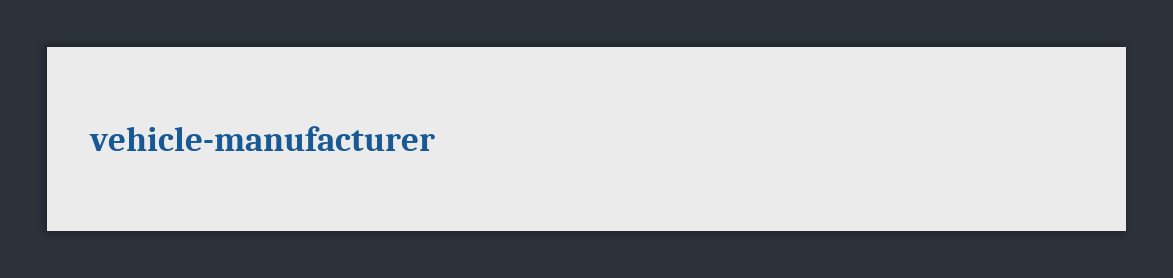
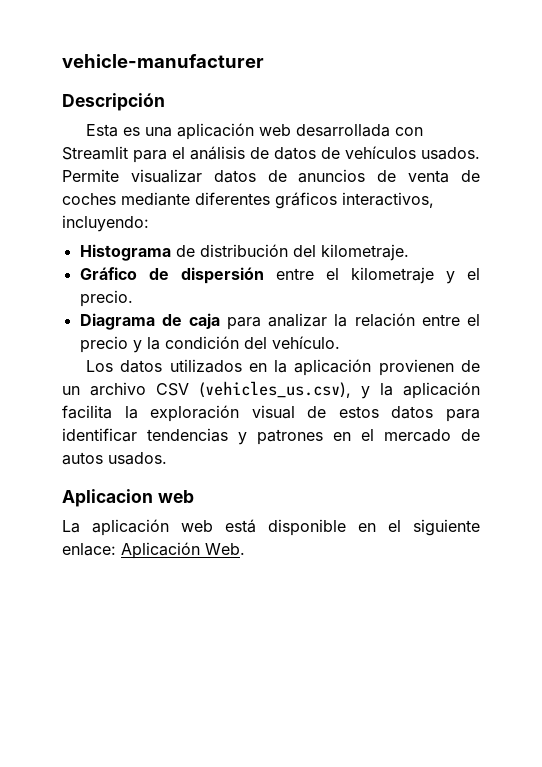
(435, 138) none -> [62,93,165,111] [85,123,423,140] [62,146,480,163] [62,169,480,183] [62,192,434,209] [62,215,149,232] [79,244,409,261] [79,267,481,284] [79,290,133,307] [79,313,481,330] [79,336,340,353] [85,359,480,376] [62,381,480,399] [62,405,480,422] [62,428,480,445] [62,452,167,465] [62,489,194,507] [62,519,480,536] [62,542,245,559] // Descripción // Esta es una aplicación web desarrollada con Streamlit para el análisis de datos de vehículos usados. Permite visualizar datos de anuncios de venta de coches mediante diferentes gráficos interactivos, incluyendo: // Histograma de distribución del kilometraje. // Gráfico de dispersión entre el kilometraje y el precio. // Diagrama de caja para analizar la relación entre el precio y la condición del vehículo. // Los datos utilizados en la aplicación provienen de un archivo CSV (vehicles_us.csv), y la aplicación facilita la exploración visual de estos datos para identificar tendencias y patrones en el mercado de autos usados. // Aplicacion web // La aplicación web está disponible en el siguiente enlace: Aplicación Web.

